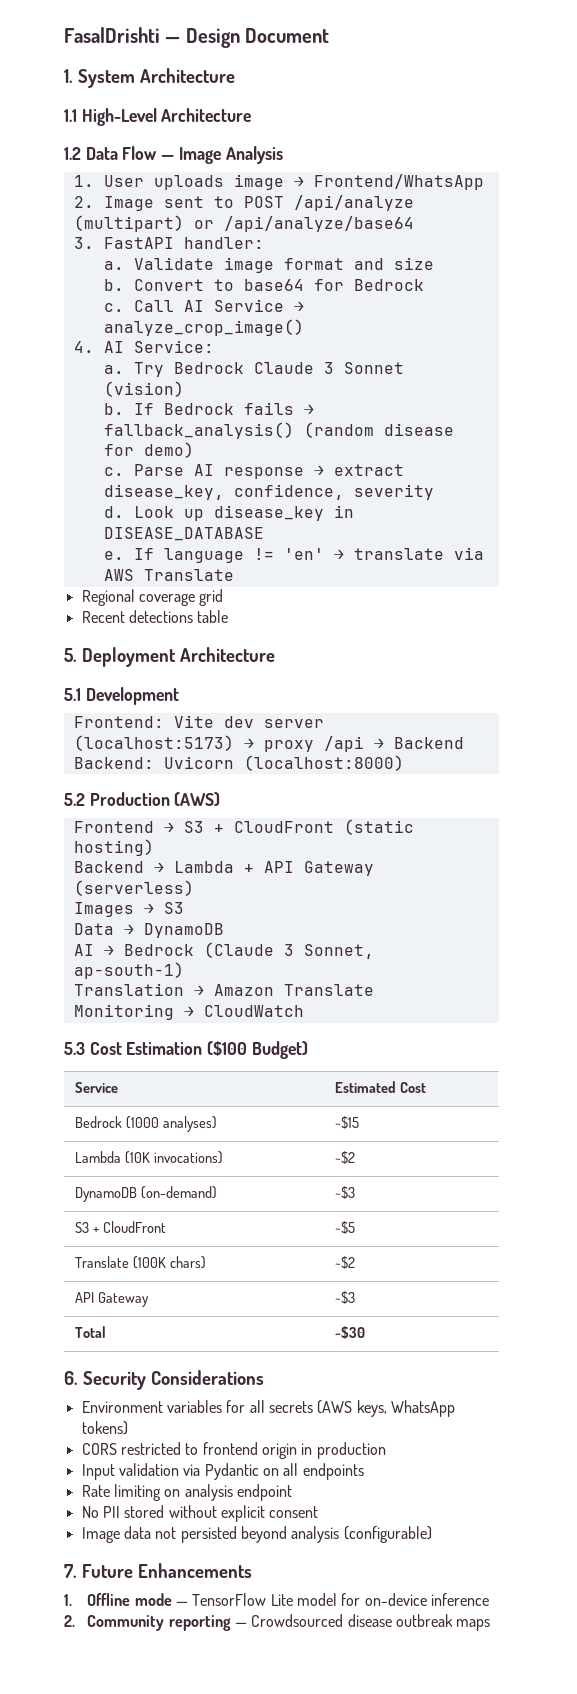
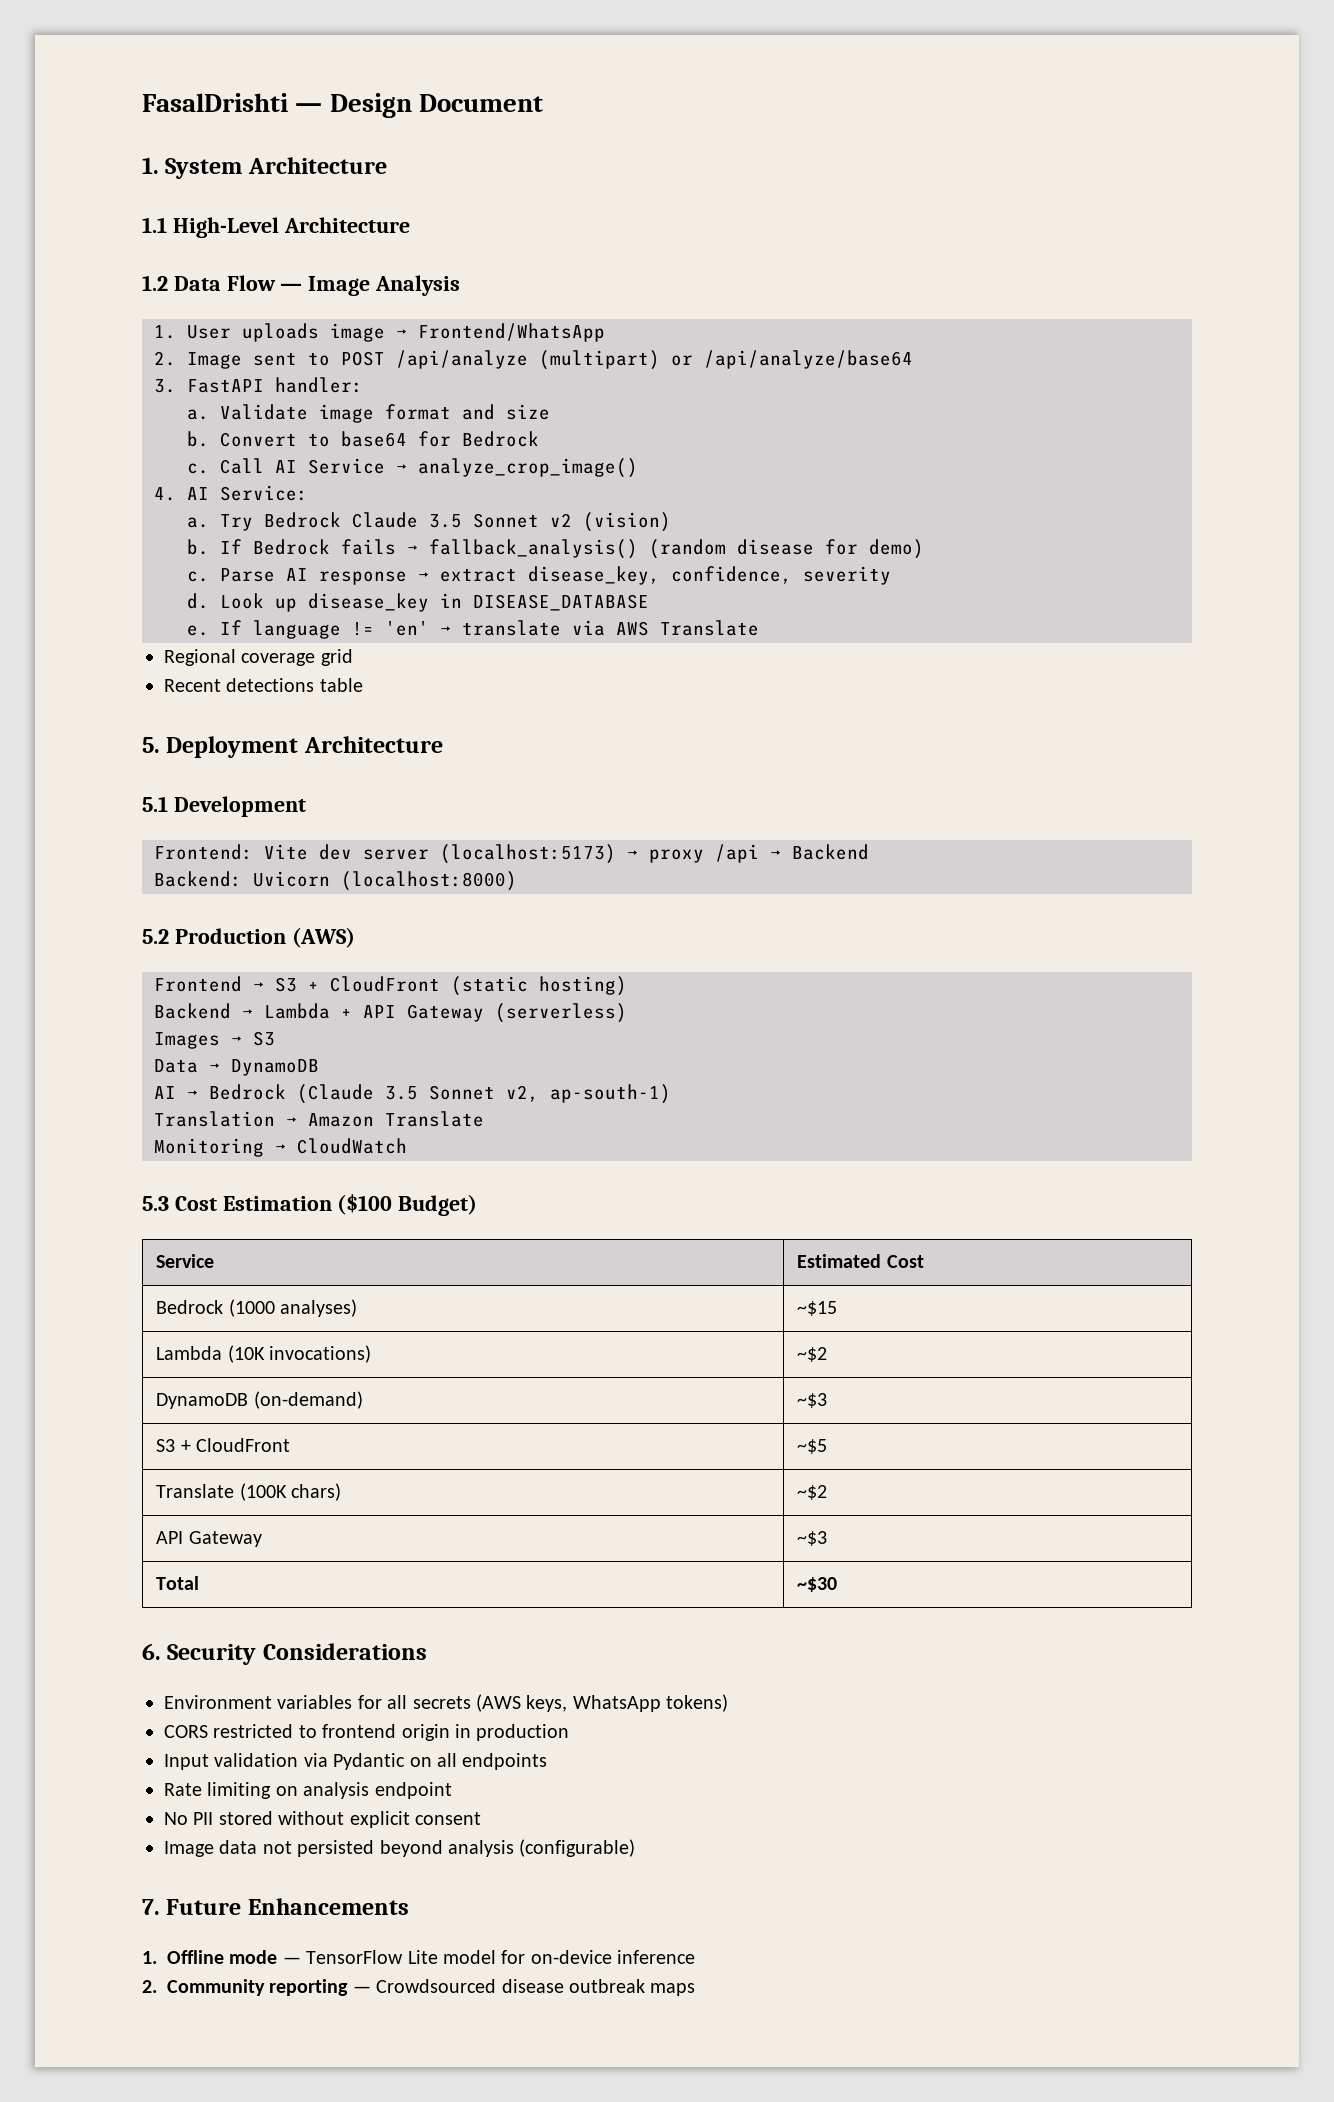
[323,362,404,374] 3 Sonnet -> [429,513,572,528] 3.5 Sonnet v2
[283,944,374,959] 3 Sonnet, -> [385,1085,539,1102] 3.5 Sonnet v2,

